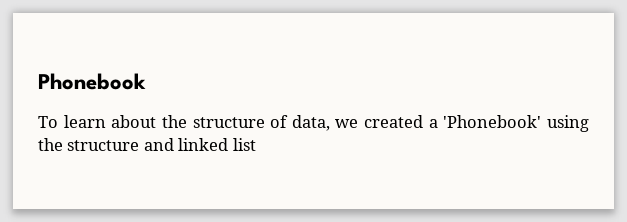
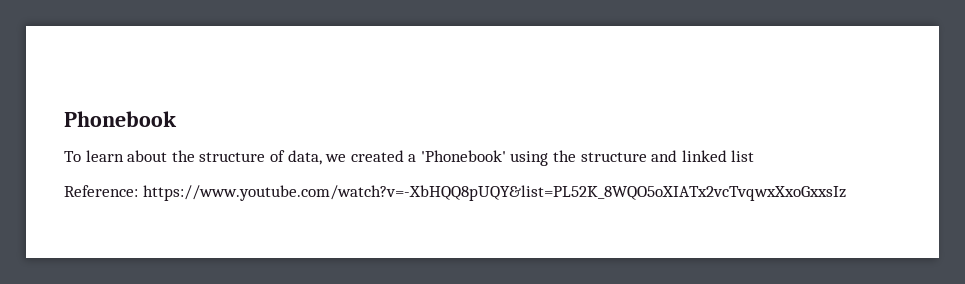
(256, 144) none -> [64,185,846,201] // Reference: https://www.youtube.com/watch?v=-XbHQQ8pUQY&list=PL52K_8WQO5oXIATx2vcTvqwxXxoGxxsIz

